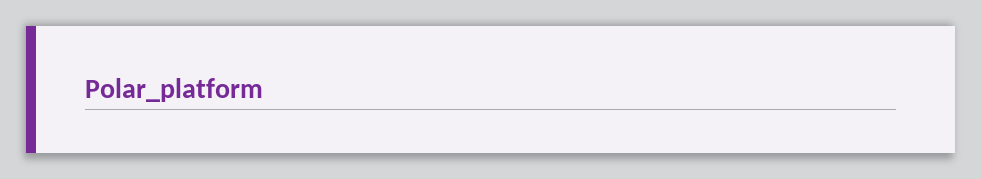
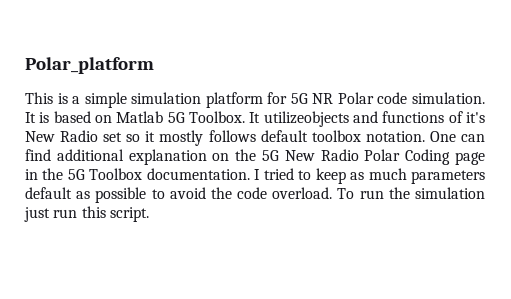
(263, 90) none -> [25,92,486,108] [25,111,485,127] [25,130,485,146] [25,149,486,165] [25,168,485,184] [25,187,486,203] [24,206,149,222] // This is a simple simulation platform for 5G NR Polar code simulation. It is based on Matlab 5G Toolbox. It utilizeobjects and functions of it's New Radio set so it mostly follows default toolbox notation. One can find additional explanation on the 5G New Radio Polar Coding page in the 5G Toolbox documentation. I tried to keep as much parameters default as possible to avoid the code overload. To run the simulation just run this script.

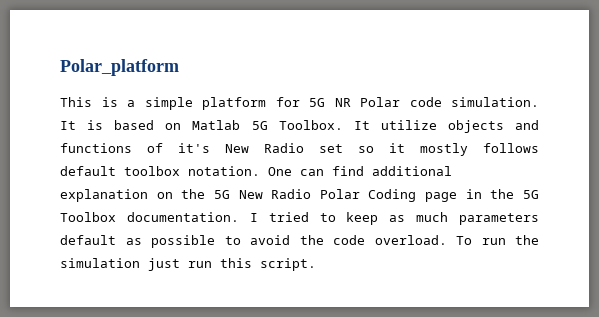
[131,92,202,104] simulation -> (193, 103) none
[263,111,349,127] utilizeobjects -> [380,120,504,133] utilize objects

